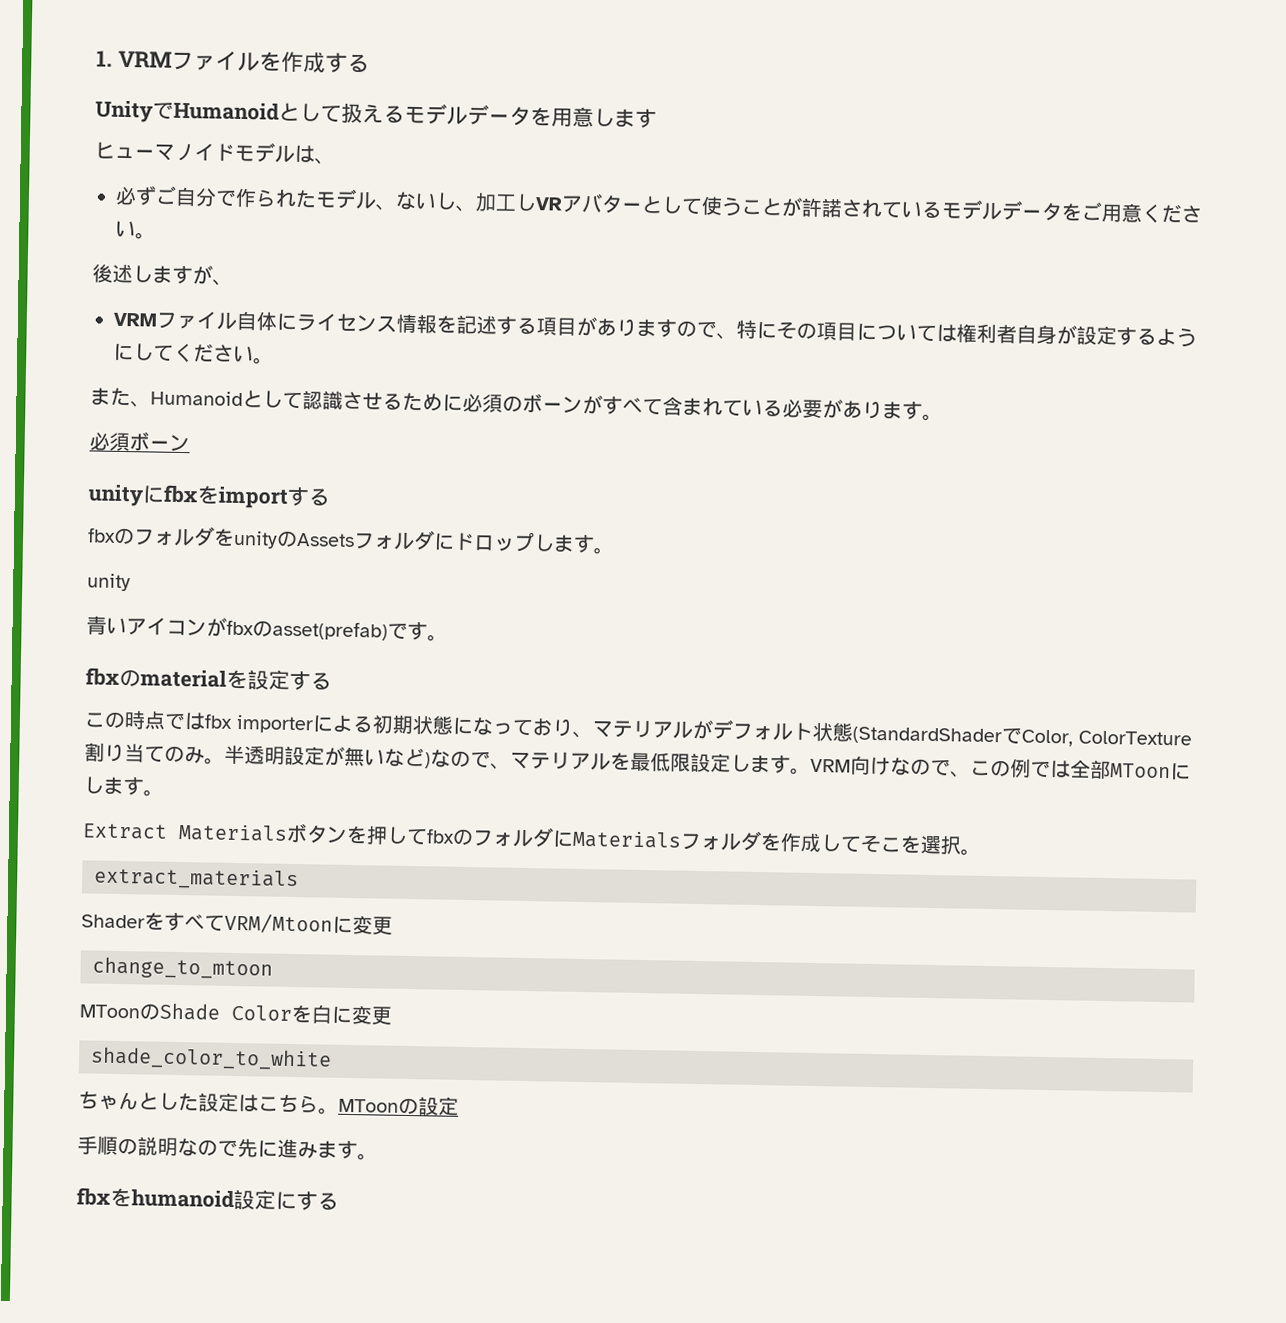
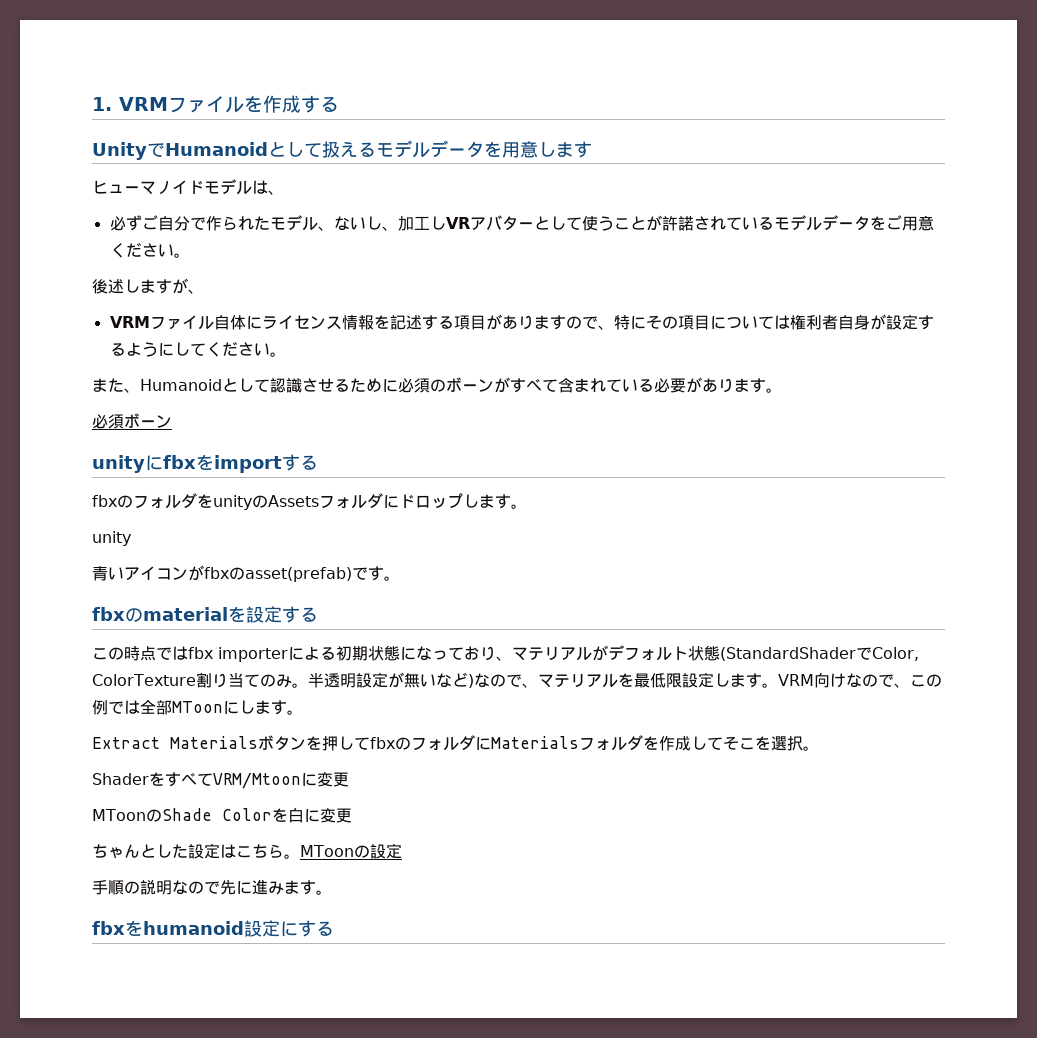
[94,867,299,891] // extract_materials -> (819, 748) none
[92,956,273,980] // change_to_mtoon -> (349, 779) none
[90,1046,332,1071] // shade_color_to_white -> (352, 815) none

